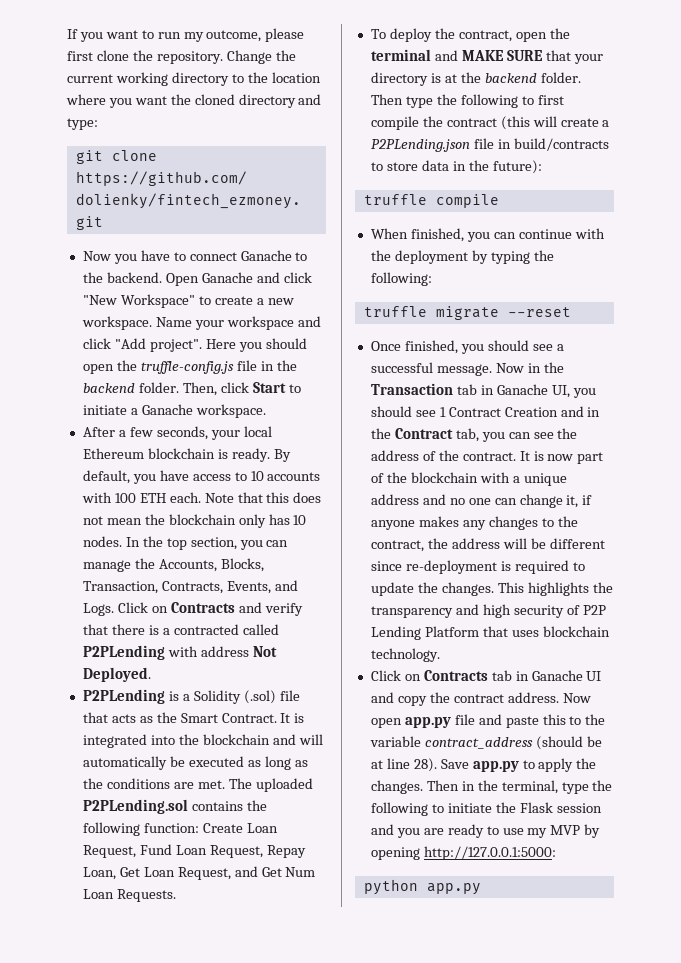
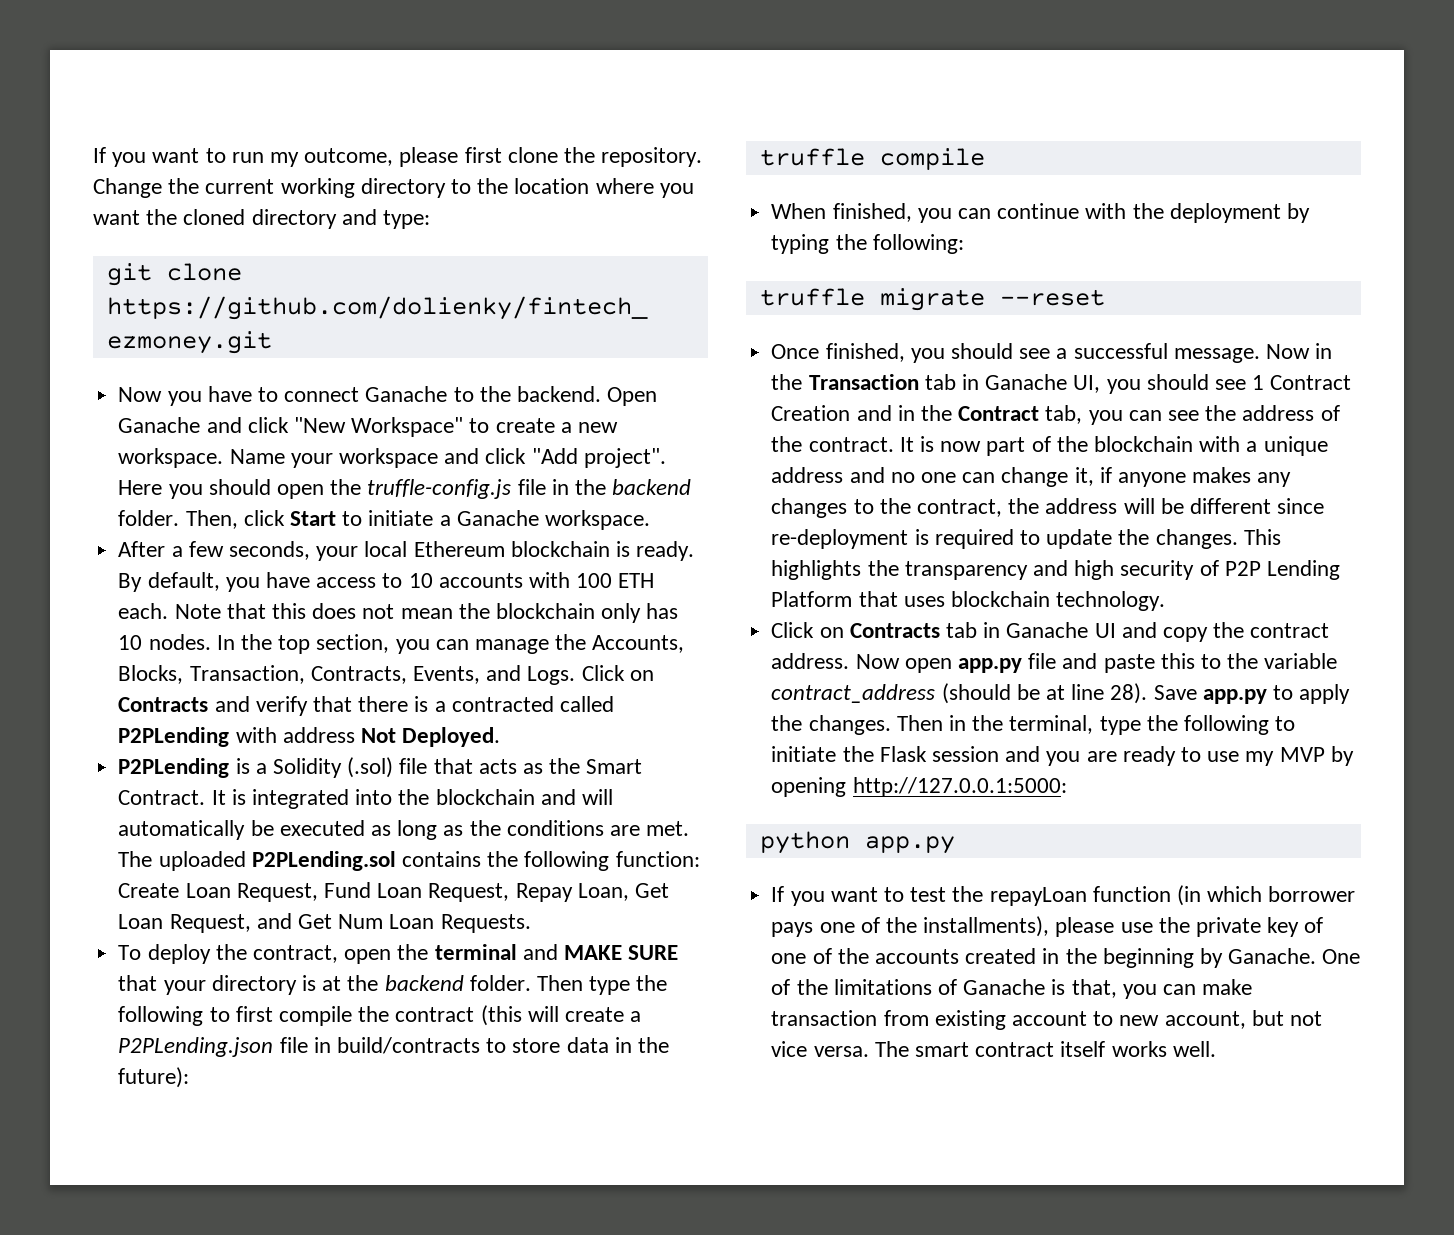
(481, 889) none -> [771,885,1356,906] [771,916,1324,937] [771,948,1361,968] [771,979,1253,999] [771,1010,1322,1030] [771,1041,1216,1057] // If you want to test the repayLoan function (in which borrower pays one of the installments), please use the private key of one of the accounts created in the beginning by Ganache. One of the limitations of Ganache is that, you can make transaction from existing account to new account, but not vice versa. The smart contract itself works well.

